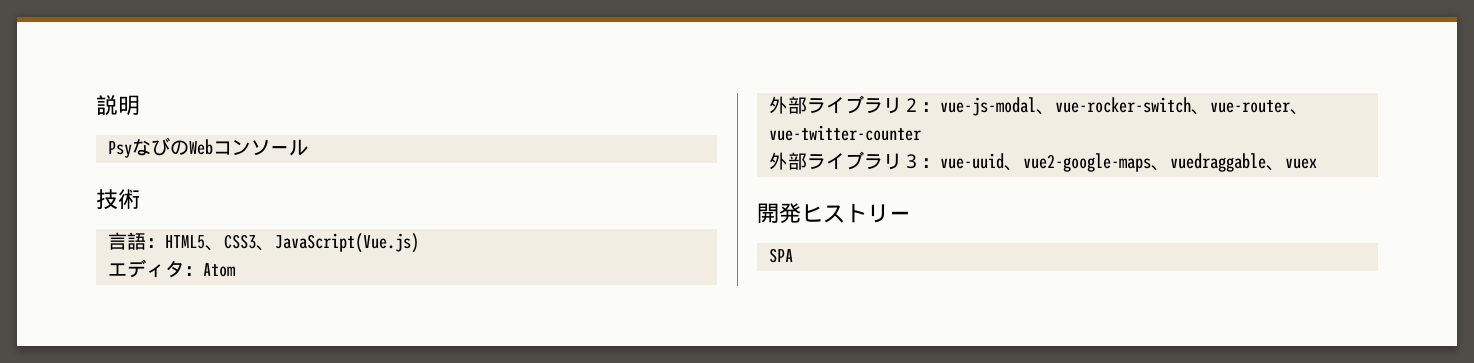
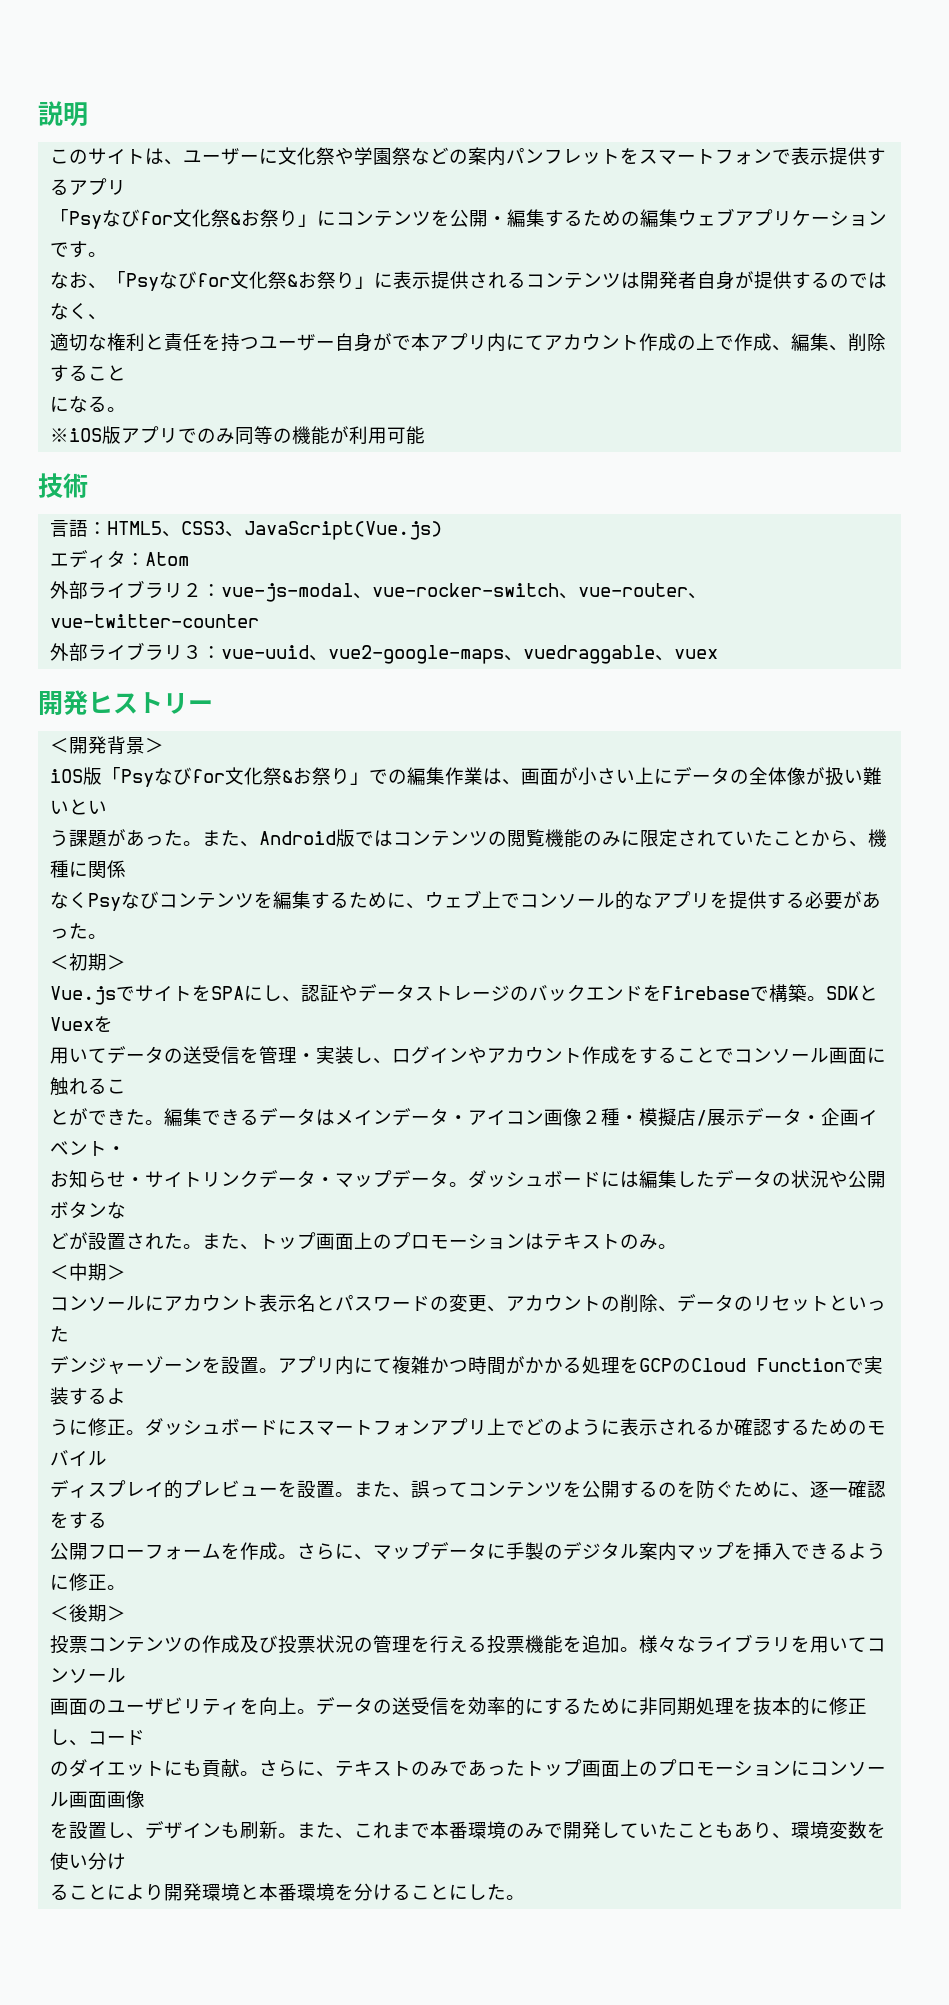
[108,137,308,158] PsyなびのWebコンソール -> [50,147,887,166] [50,178,127,195] [50,208,888,229] [50,241,108,258] [50,271,888,291] [50,303,108,320] [50,333,887,352] [50,365,127,382] [50,396,127,413] [50,426,426,445] このサイトは、ユーザーに文化祭や学園祭などの案内パンフレットをスマートフォンで表示提供するアプリ // 「Psyなびfor文化祭&お祭り」にコンテンツを公開・編集するための編集ウェブアプリケーションです。 // なお、「Psyなびfor文化祭&お祭り」に表示提供されるコンテンツは開発者自身が提供するのではなく、 // 適切な権利と責任を持つユーザー自身がで本アプリ内にてアカウント作成の上で作成、編集、削除すること // になる。 // ※iOS版アプリでのみ同等の機能が利用可能
[769,248,793,263] SPA -> [50,736,165,754] [50,767,883,787] [50,799,108,815] [50,829,888,848] [50,860,127,878] [50,890,882,911] [50,923,108,939] [50,953,127,971] [50,984,879,1005] [50,1016,114,1032] [50,1046,887,1064] [50,1077,127,1096] [50,1108,879,1127] [50,1141,127,1156] [50,1170,887,1189] [50,1201,127,1219] [50,1232,678,1250] [50,1263,127,1281] [50,1294,887,1312] [50,1326,70,1342] [50,1356,884,1375] [50,1387,127,1405] [50,1418,887,1436] [50,1450,108,1466] [50,1480,887,1499] [50,1512,108,1529] [50,1542,887,1561] [50,1573,127,1591] [50,1604,127,1622] [50,1634,887,1654] [50,1668,127,1683] [50,1697,868,1716] [50,1729,146,1746] [50,1759,887,1778] [50,1790,146,1808] [50,1821,887,1839] [50,1852,127,1870] [50,1883,526,1901] ＜開発背景＞ // iOS版「Psyなびfor文化祭&お祭り」での編集作業は、画面が小さい上にデータの全体像が扱い難いとい // う課題があった。また、Android版ではコンテンツの閲覧機能のみに限定されていたことから、機種に関係 // なくPsyなびコンテンツを編集するために、ウェブ上でコンソール的なアプリを提供する必要があった。 // ＜初期＞ // Vue.jsでサイトをSPAにし、認証やデータストレージのバックエンドをFirebaseで構築。SDKとVuexを // 用いてデータの送受信を管理・実装し、ログインやアカウント作成をすることでコンソール画面に触れるこ // とができた。編集できるデータはメインデータ・アイコン画像２種・模擬店/展示データ・企画イベント・ // お知らせ・サイトリンクデータ・マップデータ。ダッシュボードには編集したデータの状況や公開ボタンな // どが設置された。また、トップ画面上のプロモーションはテキストのみ。 // ＜中期＞ // コンソールにアカウント表示名とパスワードの変更、アカウントの削除、データのリセットといった // デンジャーゾーンを設置。アプリ内にて複雑かつ時間がかかる処理をGCPのCloud Functionで実装するよ // うに修正。ダッシュボードにスマートフォンアプリ上でどのように表示されるか確認するためのモバイル // ディスプレイ的プレビューを設置。また、誤ってコンテンツを公開するのを防ぐために、逐一確認をする // 公開フローフォームを作成。さらに、マップデータに手製のデジタル案内マップを挿入できるように修正。 // ＜後期＞ // 投票コンテンツの作成及び投票状況の管理を行える投票機能を追加。様々なライブラリを用いてコンソール // 画面のユーザビリティを向上。データの送受信を効率的にするために非同期処理を抜本的に修正し、コード // のダイエットにも貢献。さらに、テキストのみであったトップ画面上のプロモーションにコンソール画面画像 // を設置し、デザインも刷新。また、これまで本番環境のみで開発していたこともあり、環境変数を使い分け // ることにより開発環境と本番環境を分けることにした。

